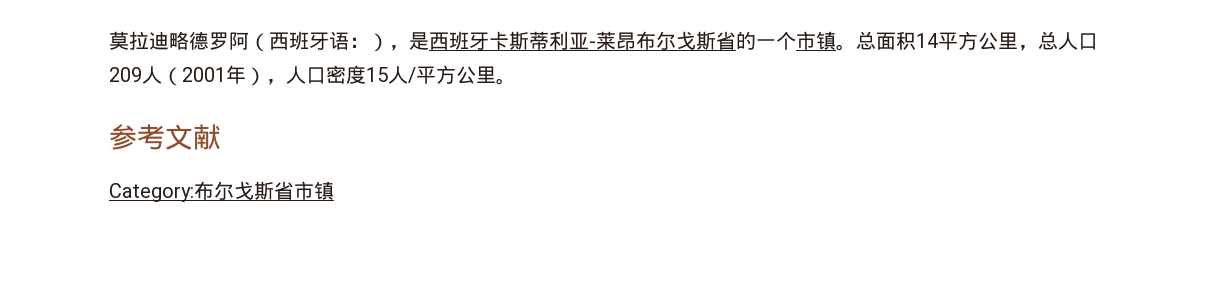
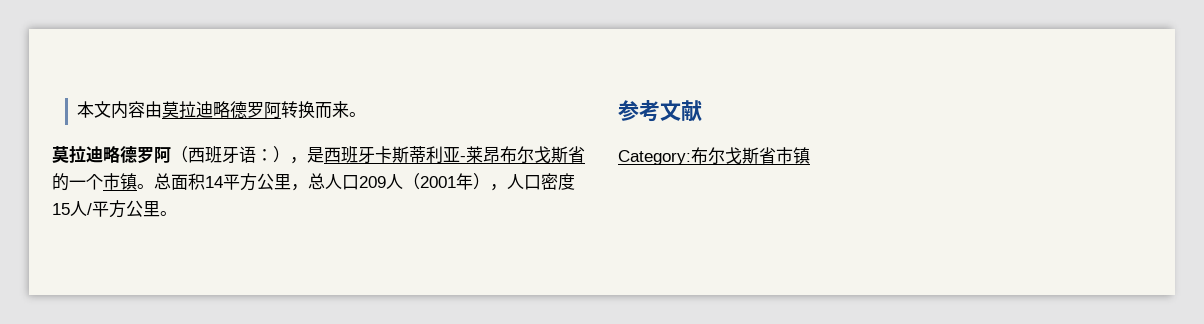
(109, 40) none -> [77,101,367,119] 本文内容由莫拉迪略德罗阿转换而来。 //

